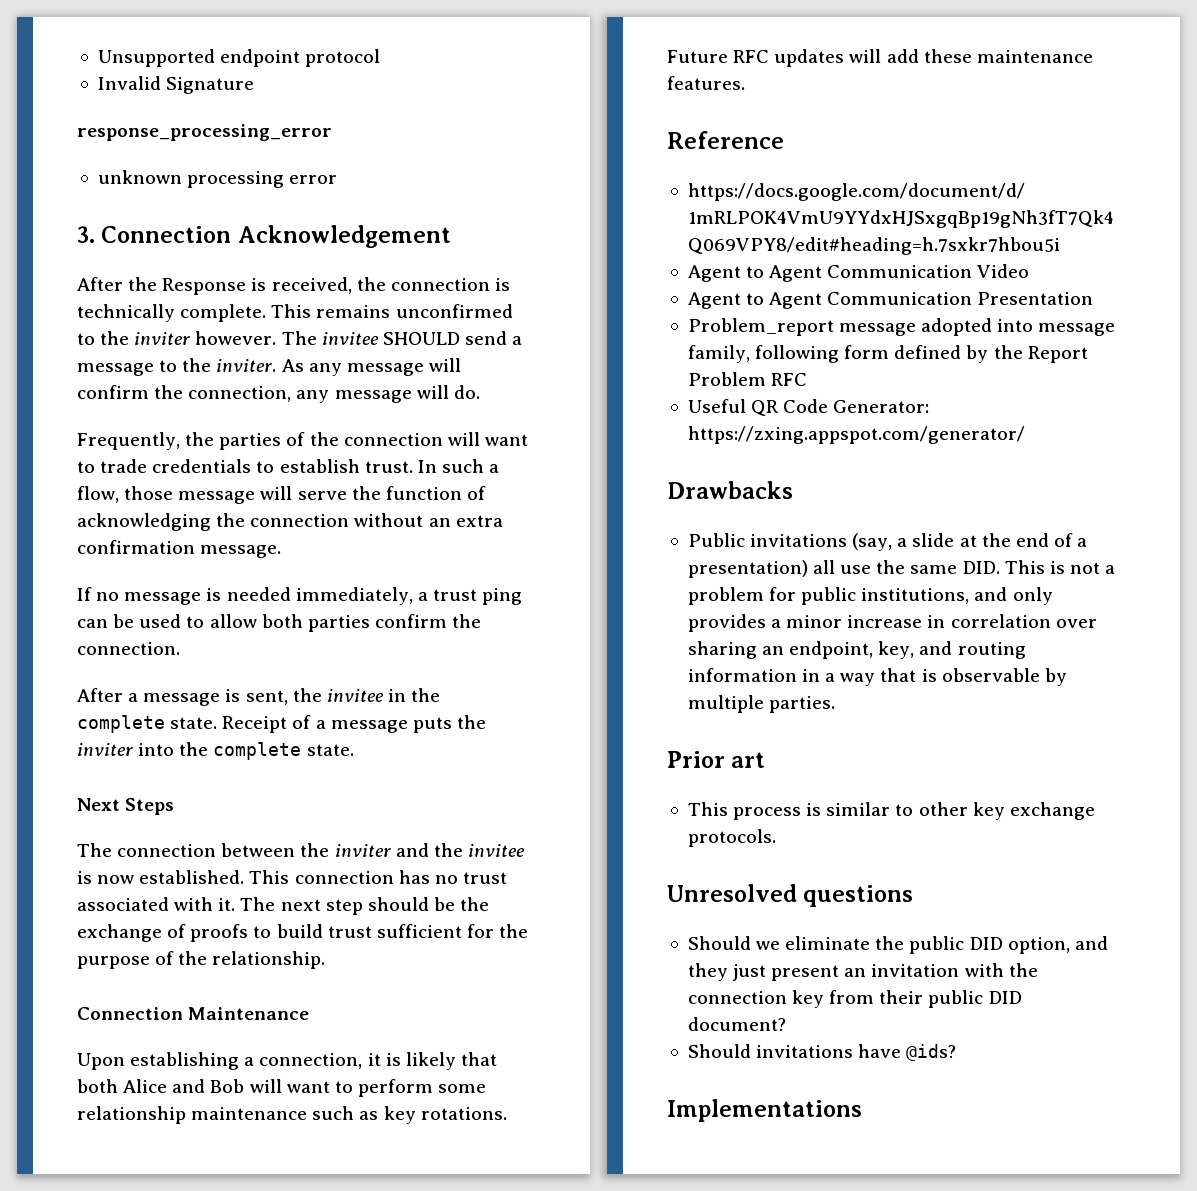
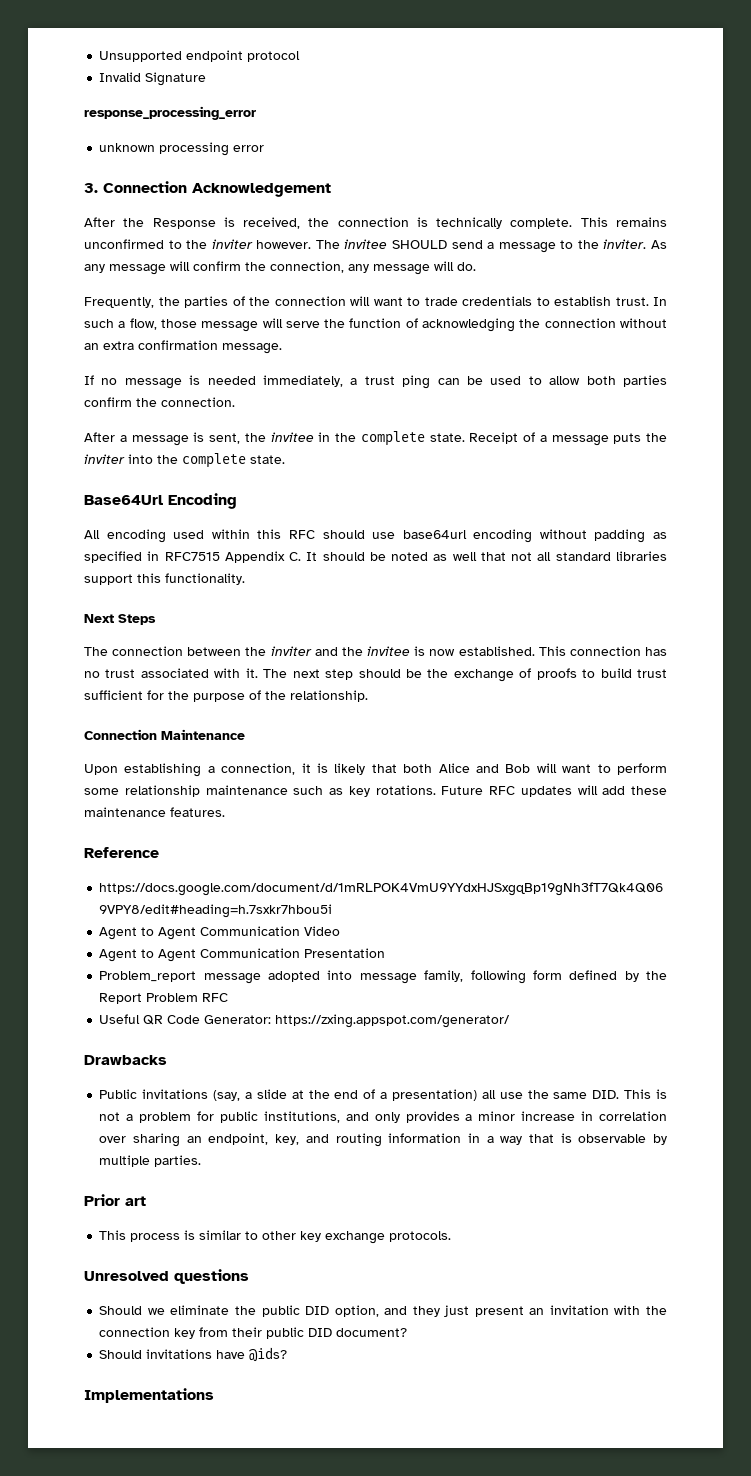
(354, 750) none -> [84,493,237,509] [84,529,667,543] [84,551,667,563] [84,573,245,585] // Base64Url Encoding // All encoding used within this RFC should use base64url encoding without padding as specified in RFC7515 Appendix C. It should be noted as well that not all standard libraries support this functionality.

